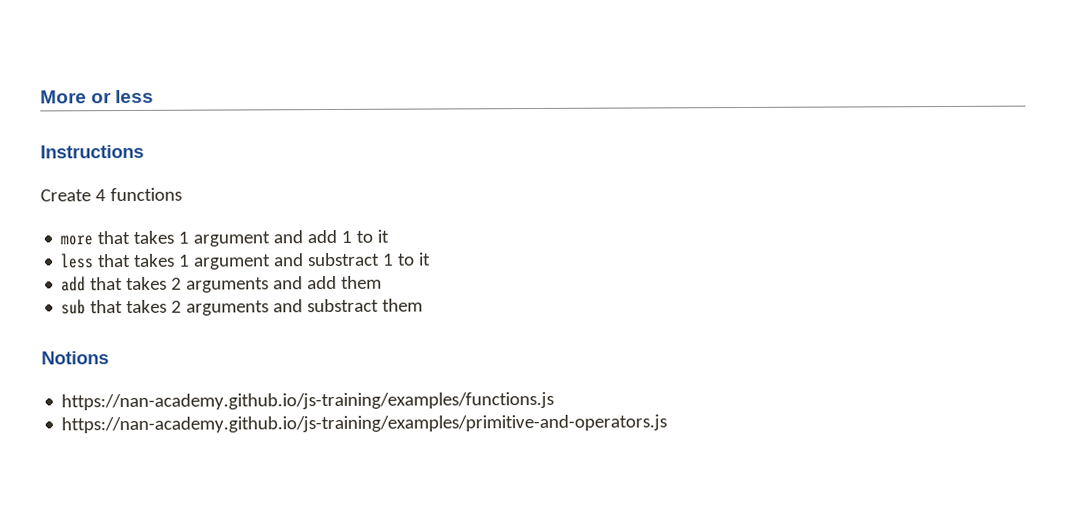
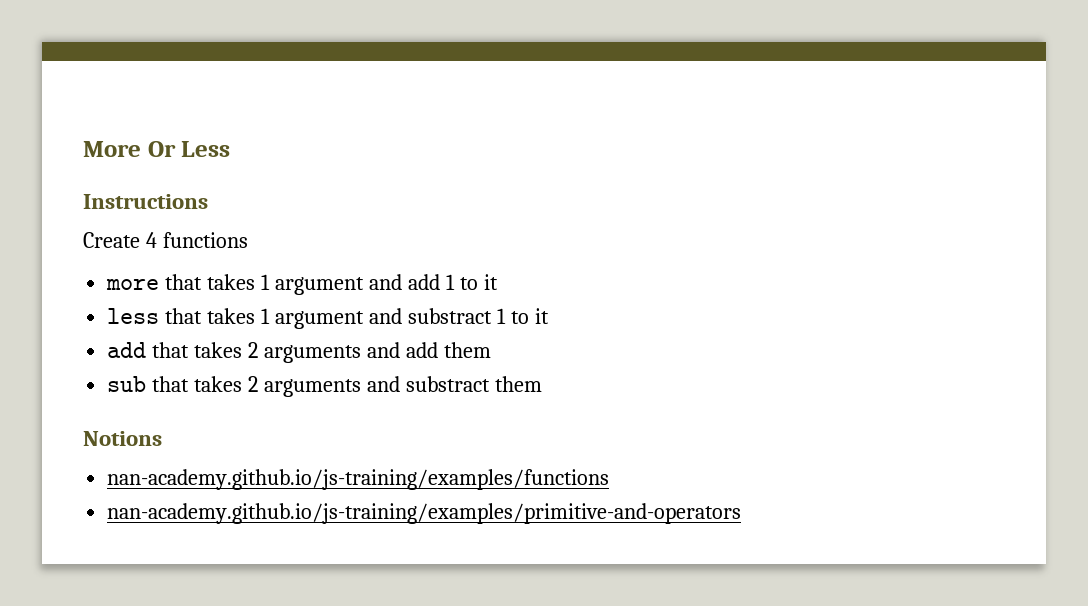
[91,89,155,104] or less -> [147,141,231,157] Or Less
[61,391,555,411] [61,414,668,434] https://nan-academy.github.io/js-training/examples/functions.js // https://nan-academy.github.io/js-training/examples/primitive-and-operators.js -> [107,469,610,490] [107,503,742,524] nan-academy.github.io/js-training/examples/functions // nan-academy.github.io/js-training/examples/primitive-and-operators

